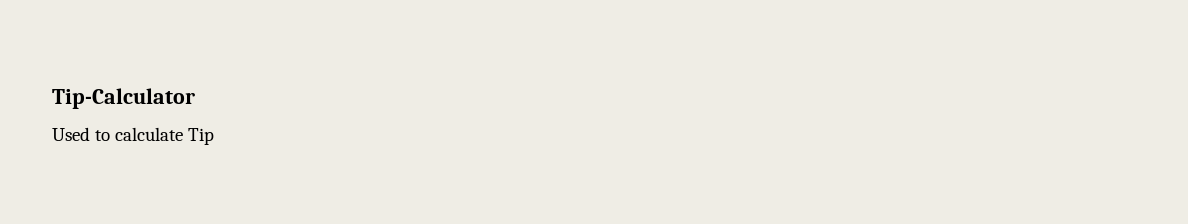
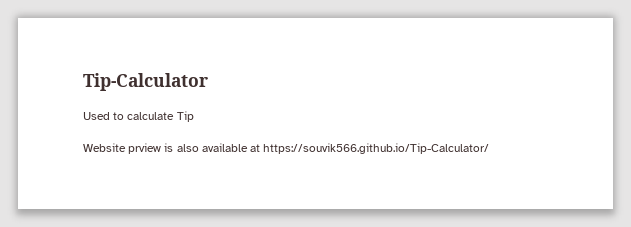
(215, 136) none -> [83,143,490,154] // Website prview is also available at https://souvik566.github.io/Tip-Calculator/

